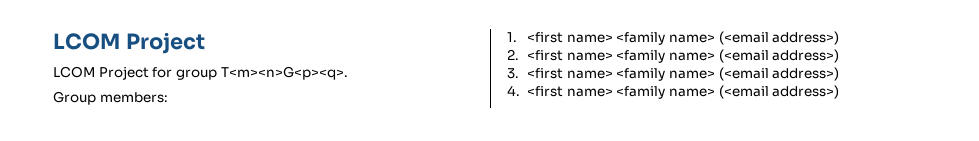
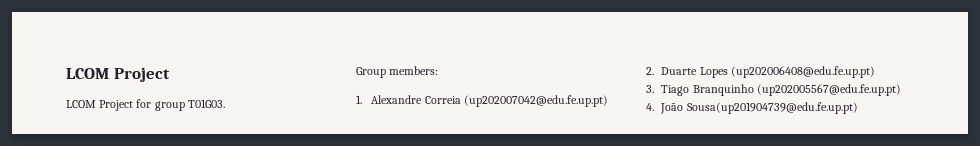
[220,66,348,80] T<m><n>G<p><q>. -> [187,99,225,108] T01G03.
[527,31,840,45] [507,49,840,63] [507,67,840,81] [507,85,840,99] <first name> <family name> (<email address>) // 2. <first name> <family name> (<email address>) // 3. <first name> <family name> (<email address>) // 4. <first name> <family name> (<email address>) -> [371,95,608,107] [646,66,875,78] [646,84,901,96] [646,102,858,114] Alexandre Correia (up202007042@edu.fe.up.pt) // 2. Duarte Lopes (up202006408@edu.fe.up.pt) // 3. Tiago Branquinho (up202005567@edu.fe.up.pt) // 4. João Sousa(up201904739@edu.fe.up.pt)

